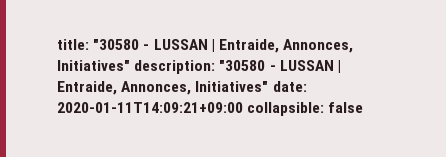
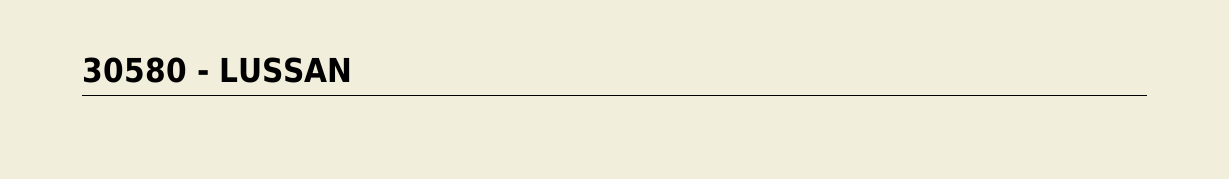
[57,39,354,53] [57,60,341,74] [57,81,307,95] [57,102,364,116] title: "30580 - LUSSAN | Entraide, Annonces, Initiatives" description: "30580 - LUSSAN | Entraide, Annonces, Initiatives" date: 2020-01-11T14:09:21+09:00 collapsible: false -> [82,57,352,83] 30580 - LUSSAN

